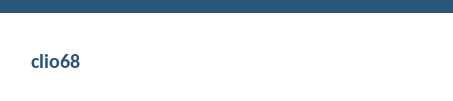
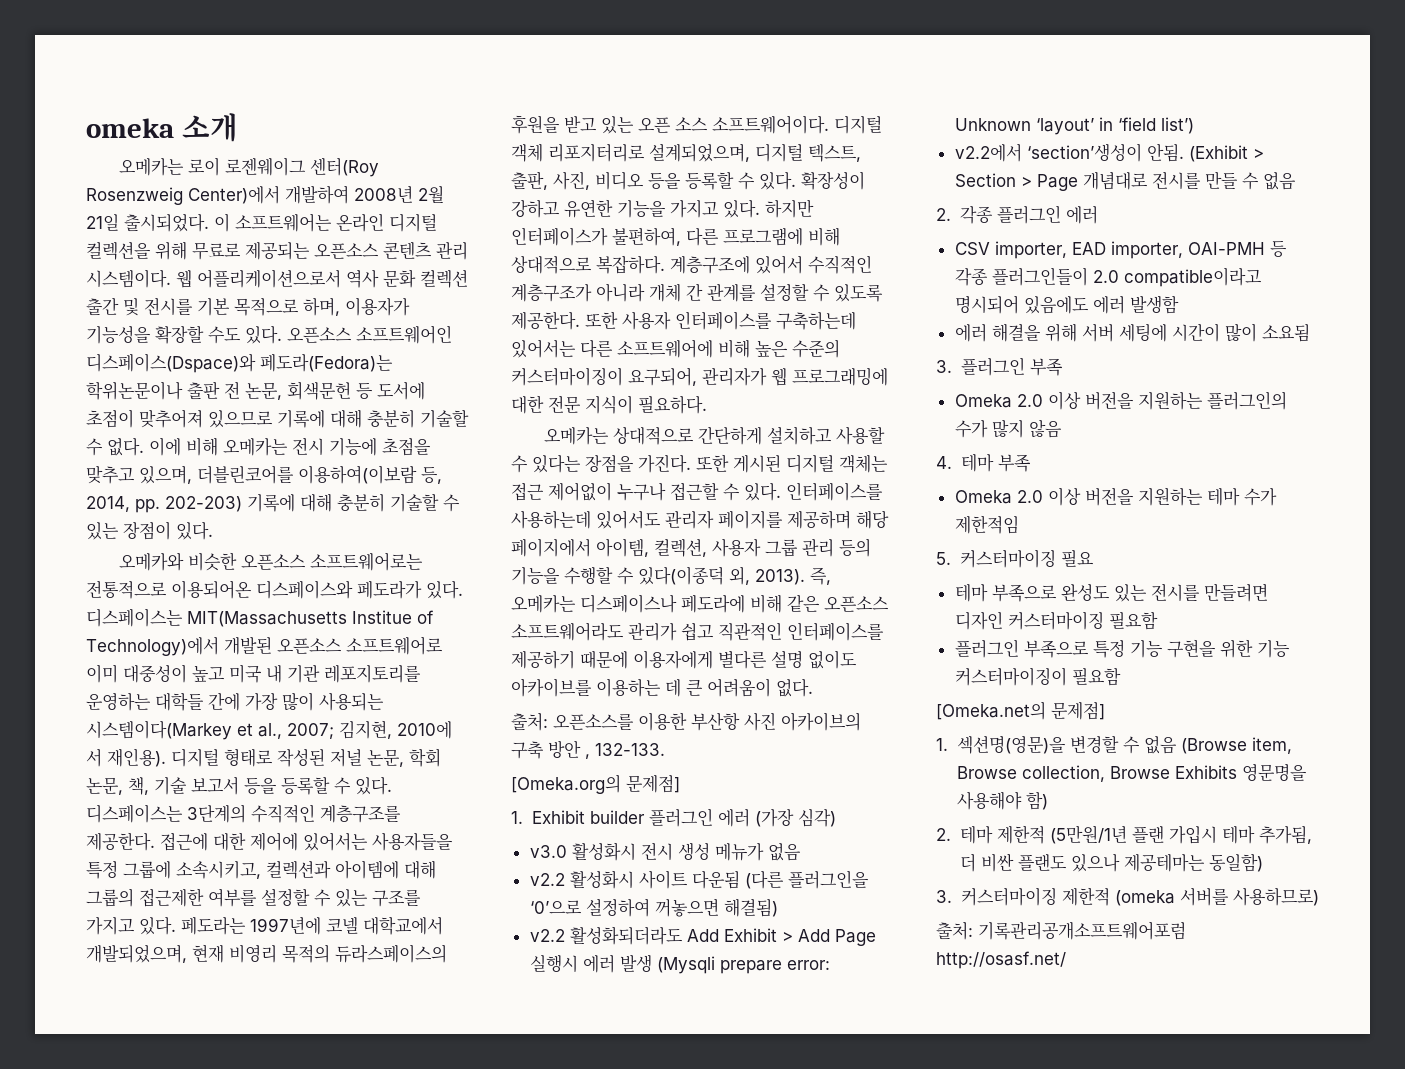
[31,54,80,68] clio68 -> [86,113,238,142] [119,157,380,177] [86,185,444,205] [86,213,437,232] [86,241,468,260] [86,269,468,288] [86,297,410,316] [86,325,452,344] [86,353,393,373] [86,381,425,400] [86,409,469,428] [86,437,431,456] [86,465,442,484] [86,493,460,513] [86,521,213,540] [119,552,424,571] [86,580,463,599] [86,608,434,627] [86,636,443,656] [86,664,421,683] [86,692,384,711] [86,720,452,740] [86,748,441,767] [86,776,392,795] [86,804,401,823] [86,832,453,851] [86,860,436,879] [86,888,421,907] [86,916,443,935] [86,944,447,963] [511,115,882,134] [511,143,861,162] [511,171,865,190] [511,199,814,218] [511,227,840,246] [511,255,872,274] [511,283,883,302] [511,311,856,330] [511,339,840,358] [511,367,888,386] [511,395,707,414] [544,426,886,445] [511,454,888,473] [511,482,883,501] [511,510,889,529] [511,538,871,557] [511,566,831,585] [511,594,889,613] [511,622,884,641] [511,650,857,669] [511,678,813,697] [511,712,861,731] [511,740,665,759] [511,774,680,794] [511,808,836,827] [529,842,801,861] [529,870,869,889] [529,898,778,917] [529,926,876,946] [529,954,830,974] [954,117,1194,135] [954,143,1264,162] [954,171,1296,191] [936,205,1098,224] [954,241,1287,259] [954,267,1262,287] [954,295,1179,314] [954,323,1310,342] [936,357,1063,376] [954,391,1287,410] [954,419,1062,438] [936,453,1031,472] [954,487,1277,506] [954,515,1019,534] [936,549,1094,568] [954,583,1268,602] [954,611,1158,630] [954,639,1290,658] [954,667,1121,686] [936,701,1105,720] [936,735,1292,754] [956,763,1307,782] [956,791,1048,810] [936,825,1312,844] [959,853,1263,872] [936,887,1319,906] [936,921,1186,940] [936,951,1066,969] omeka 소개 // 오메카는 로이 로젠웨이그 센터(Roy Rosenzweig Center)에서 개발하여 2008년 2월 21일 출시되었다. 이 소프트웨어는 온라인 디지털 컬렉션을 위해 무료로 제공되는 오픈소스 콘텐츠 관리 시스템이다. 웹 어플리케이션으로서 역사 문화 컬렉션 출간 및 전시를 기본 목적으로 하며, 이용자가 기능성을 확장할 수도 있다. 오픈소스 소프트웨어인 디스페이스(Dspace)와 페도라(Fedora)는 학위논문이나 출판 전 논문, 회색문헌 등 도서에 초점이 맞추어져 있으므로 기록에 대해 충분히 기술할 수 없다. 이에 비해 오메카는 전시 기능에 초점을 맞추고 있으며, 더블린코어를 이용하여(이보람 등, 2014, pp. 202-203) 기록에 대해 충분히 기술할 수 있는 장점이 있다. // 오메카와 비슷한 오픈소스 소프트웨어로는 전통적으로 이용되어온 디스페이스와 페도라가 있다. 디스페이스는 MIT(Massachusetts Institue of Technology)에서 개발된 오픈소스 소프트웨어로 이미 대중성이 높고 미국 내 기관 레포지토리를 운영하는 대학들 간에 가장 많이 사용되는 시스템이다(Markey et al., 2007; 김지현, 2010에 서 재인용). 디지털 형태로 작성된 저널 논문, 학회 논문, 책, 기술 보고서 등을 등록할 수 있다. 디스페이스는 3단계의 수직적인 계층구조를 제공한다. 접근에 대한 제어에 있어서는 사용자들을 특정 그룹에 소속시키고, 컬렉션과 아이템에 대해 그룹의 접근제한 여부를 설정할 수 있는 구조를 가지고 있다. 페도라는 1997년에 코넬 대학교에서 개발되었으며, 현재 비영리 목적의 듀라스페이스의 후원을 받고 있는 오픈 소스 소프트웨어이다. 디지털 객체 리포지터리로 설계되었으며, 디지털 텍스트, 출판, 사진, 비디오 등을 등록할 수 있다. 확장성이 강하고 유연한 기능을 가지고 있다. 하지만 인터페이스가 불편하여, 다른 프로그램에 비해 상대적으로 복잡하다. 계층구조에 있어서 수직적인 계층구조가 아니라 개체 간 관계를 설정할 수 있도록 제공한다. 또한 사용자 인터페이스를 구축하는데 있어서는 다른 소프트웨어에 비해 높은 수준의 커스터마이징이 요구되어, 관리자가 웹 프로그래밍에 대한 전문 지식이 필요하다. // 오메카는 상대적으로 간단하게 설치하고 사용할 수 있다는 장점을 가진다. 또한 게시된 디지털 객체는 접근 제어없이 누구나 접근할 수 있다. 인터페이스를 사용하는데 있어서도 관리자 페이지를 제공하며 해당 페이지에서 아이템, 컬렉션, 사용자 그룹 관리 등의 기능을 수행할 수 있다(이종덕 외, 2013). 즉, 오메카는 디스페이스나 페도라에 비해 같은 오픈소스 소프트웨어라도 관리가 쉽고 직관적인 인터페이스를 제공하기 때문에 이용자에게 별다른 설명 없이도 아카이브를 이용하는 데 큰 어려움이 없다. // 출처: 오픈소스를 이용한 부산항 사진 아카이브의 구축 방안 , 132-133. // [Omeka.org의 문제점] // 1. Exhibit builder 플러그인 에러 (가장 심각) // v3.0 활성화시 전시 생성 메뉴가 없음 // v2.2 활성화시 사이트 다운됨 (다른 플러그인을 ‘0’으로 설정하여 꺼놓으면 해결됨) // v2.2 활성화되더라도 Add Exhibit > Add Page 실행시 에러 발생 (Mysqli prepare error: Unknown ‘layout’ in ‘field list’) // v2.2에서 ‘section’생성이 안됨. (Exhibit > Section > Page 개념대로 전시를 만들 수 없음 // 2. 각종 플러그인 에러 // CSV importer, EAD importer, OAI-PMH 등 각종 플러그인들이 2.0 compatible이라고 명시되어 있음에도 에러 발생함 // 에러 해결을 위해 서버 세팅에 시간이 많이 소요됨 // 3. 플러그인 부족 // Omeka 2.0 이상 버전을 지원하는 플러그인의 수가 많지 않음 // 4. 테마 부족 // Omeka 2.0 이상 버전을 지원하는 테마 수가 제한적임 // 5. 커스터마이징 필요 // 테마 부족으로 완성도 있는 전시를 만들려면 디자인 커스터마이징 필요함 // 플러그인 부족으로 특정 기능 구현을 위한 기능 커스터마이징이 필요함 // [Omeka.net의 문제점] // 1. 섹션명(영문)을 변경할 수 없음 (Browse item, Browse collection, Browse Exhibits 영문명을 사용해야 함) // 2. 테마 제한적 (5만원/1년 플랜 가입시 테마 추가됨, 더 비싼 플랜도 있으나 제공테마는 동일함) // 3. 커스터마이징 제한적 (omeka 서버를 사용하므로) // 출처: 기록관리공개소프트웨어포럼 http://osasf.net/

